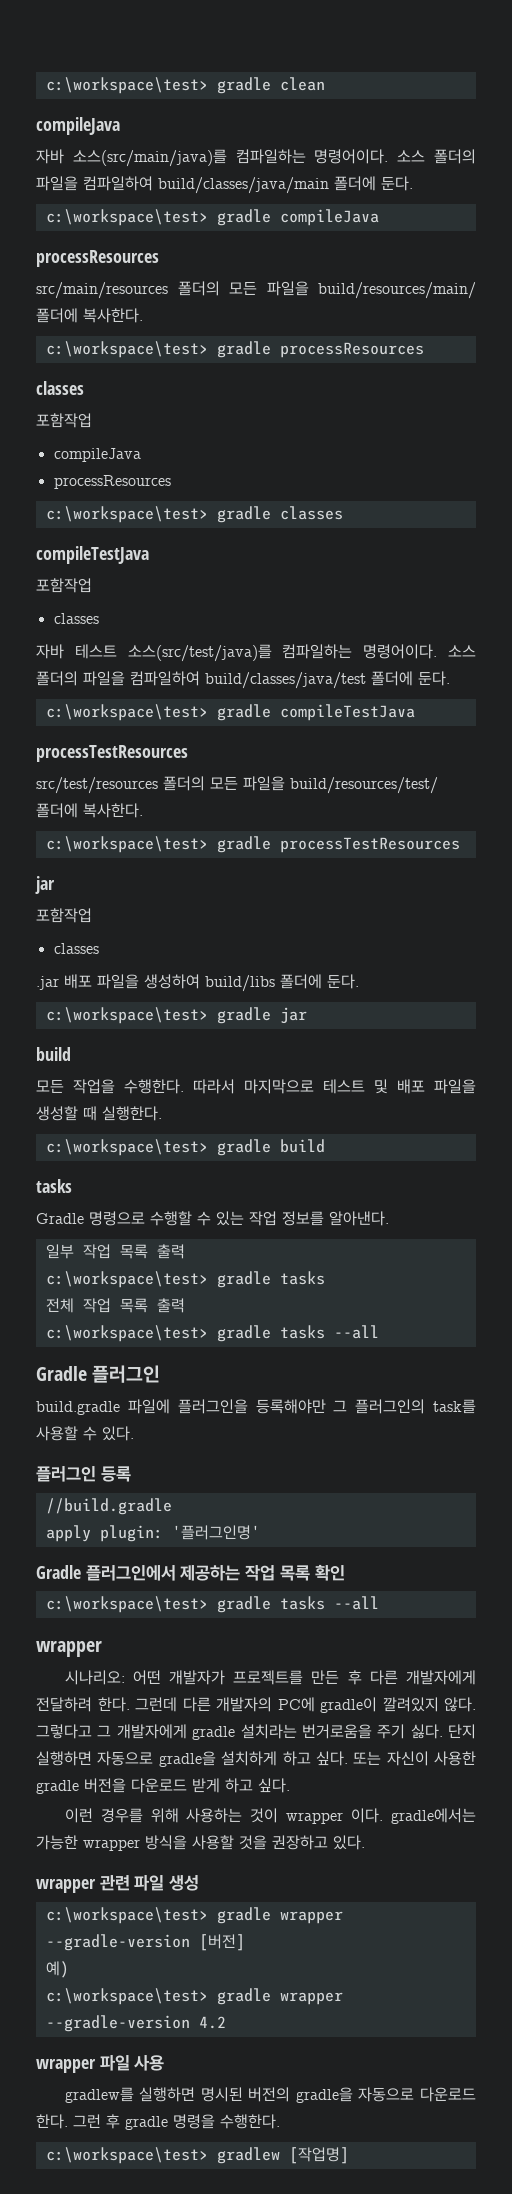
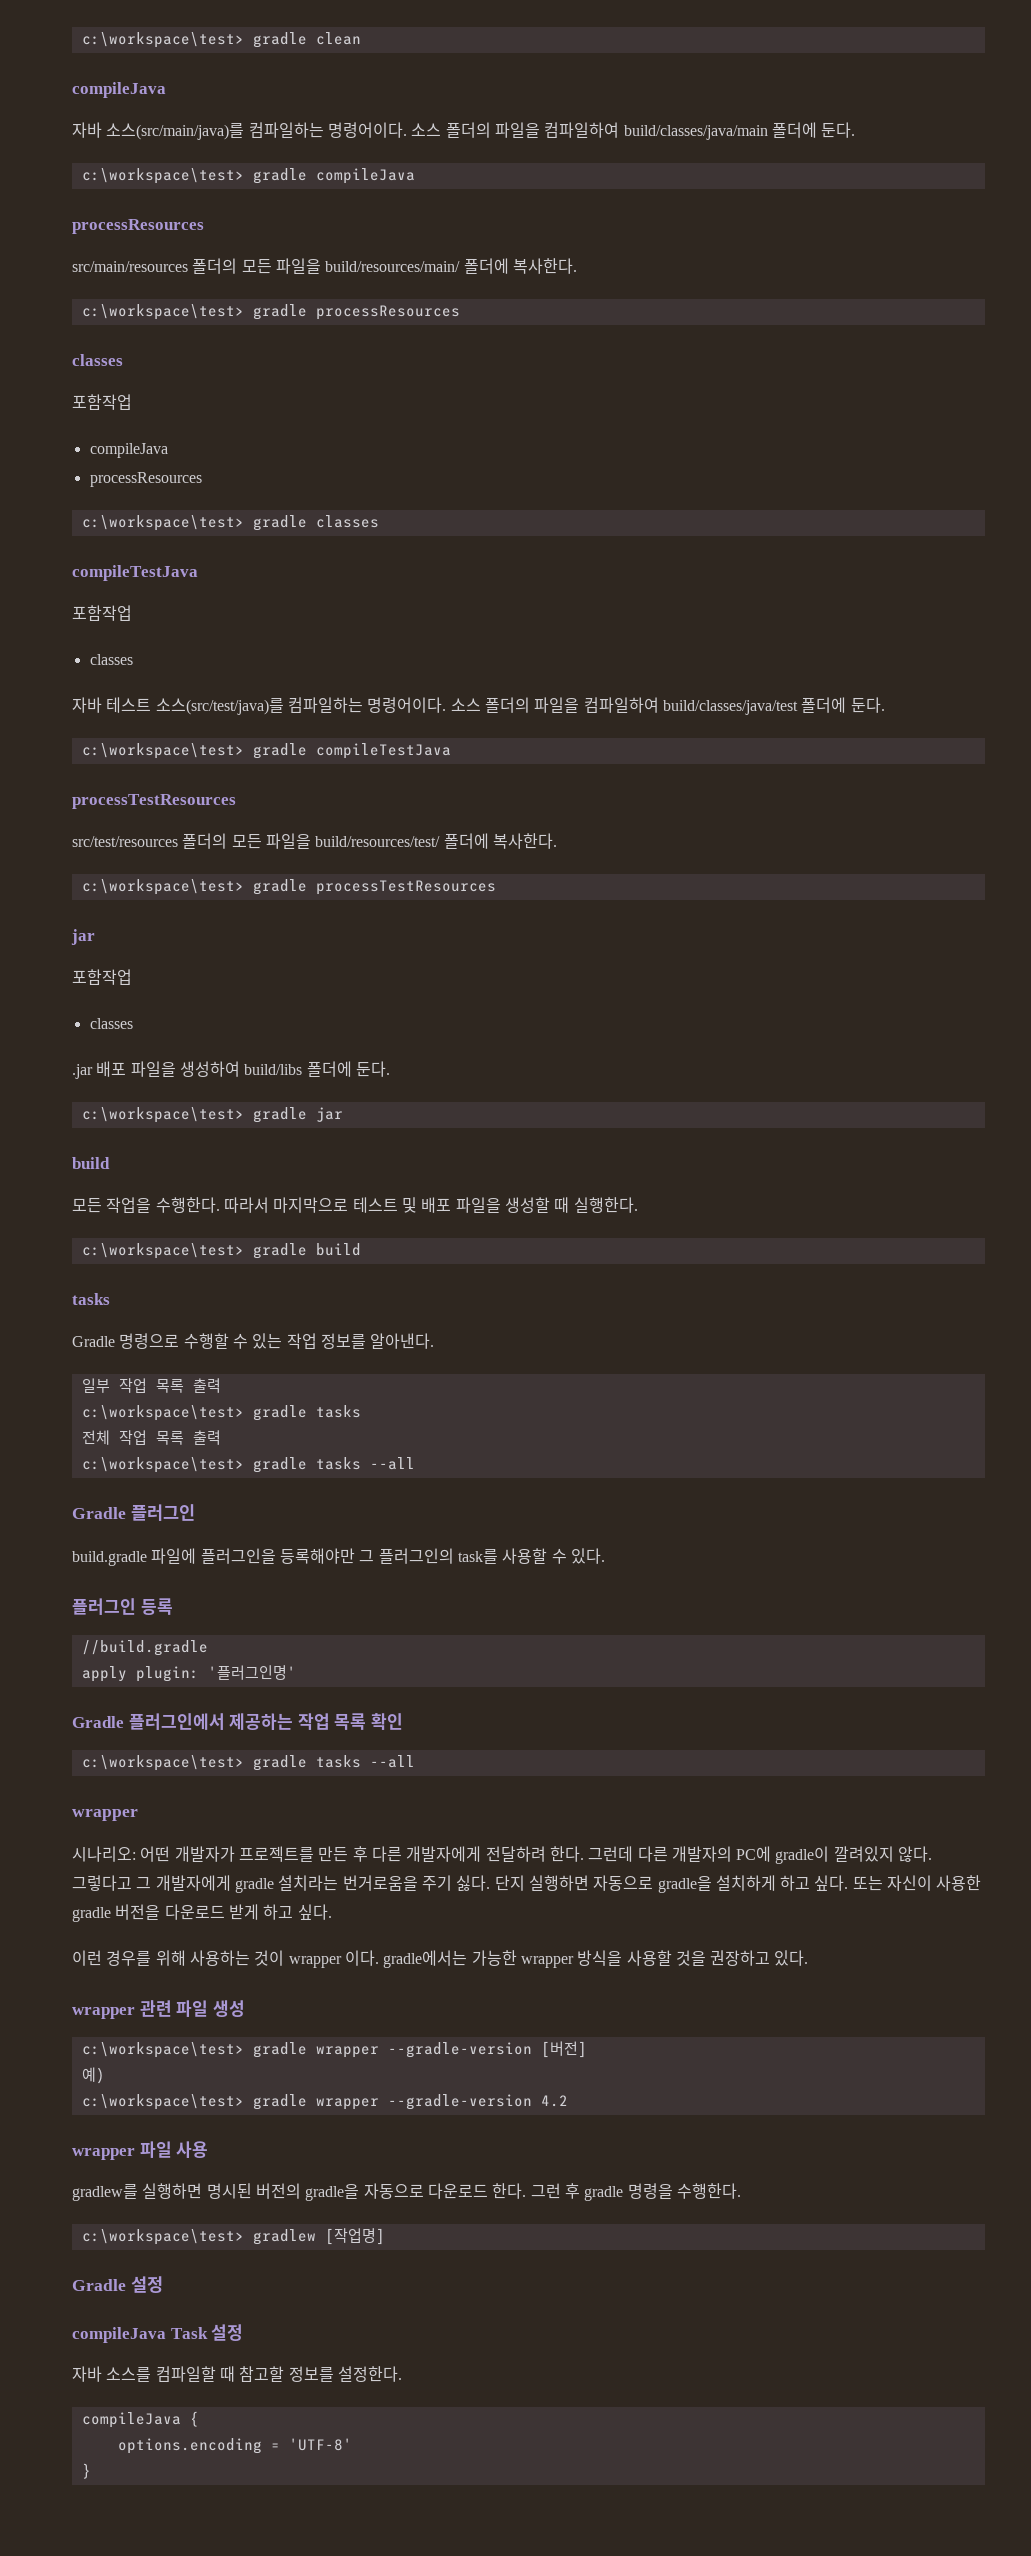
(349, 2155) none -> [72,2276,163,2293] [72,2324,244,2343] [72,2366,402,2382] [81,2411,199,2428] [117,2438,352,2454] [81,2463,91,2479] // Gradle 설정 // compileJava Task 설정 // 자바 소스를 컴파일할 때 참고할 정보를 설정한다. // compileJava { // options.encoding = 'UTF-8' // }

